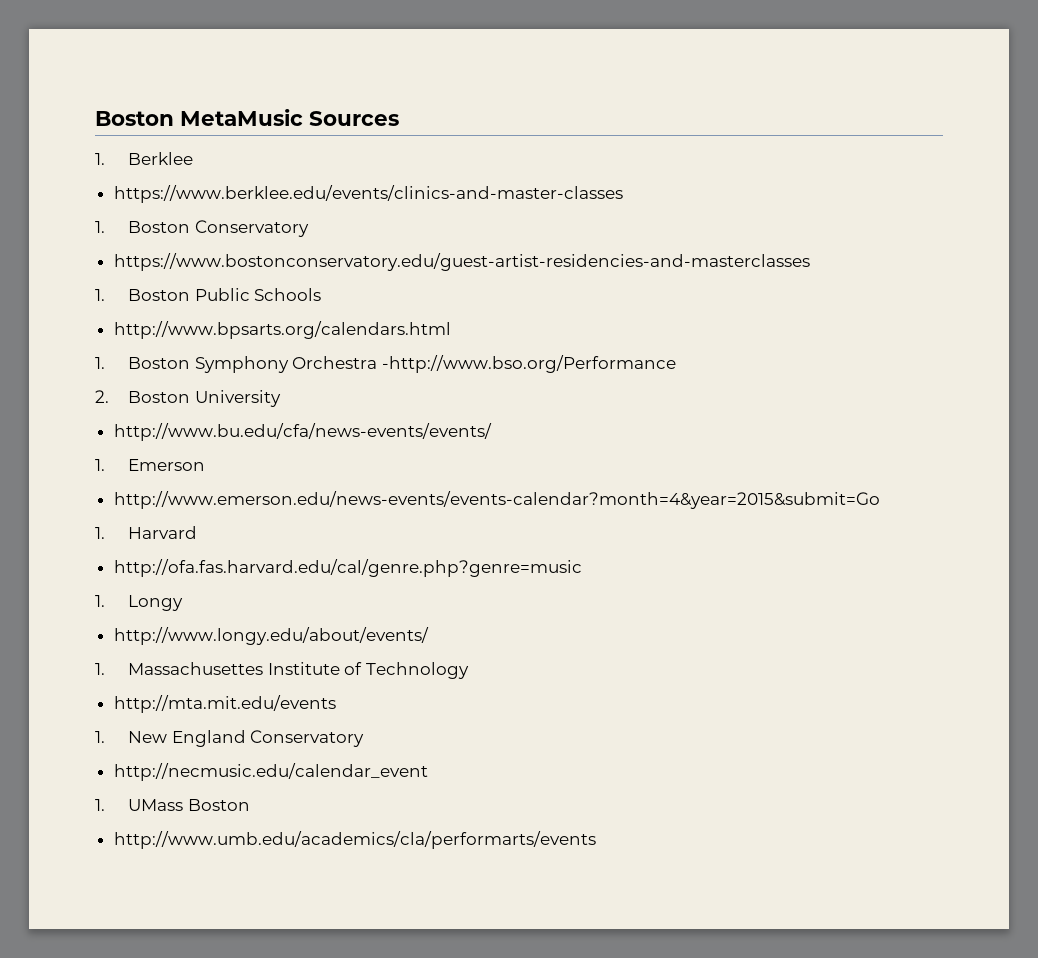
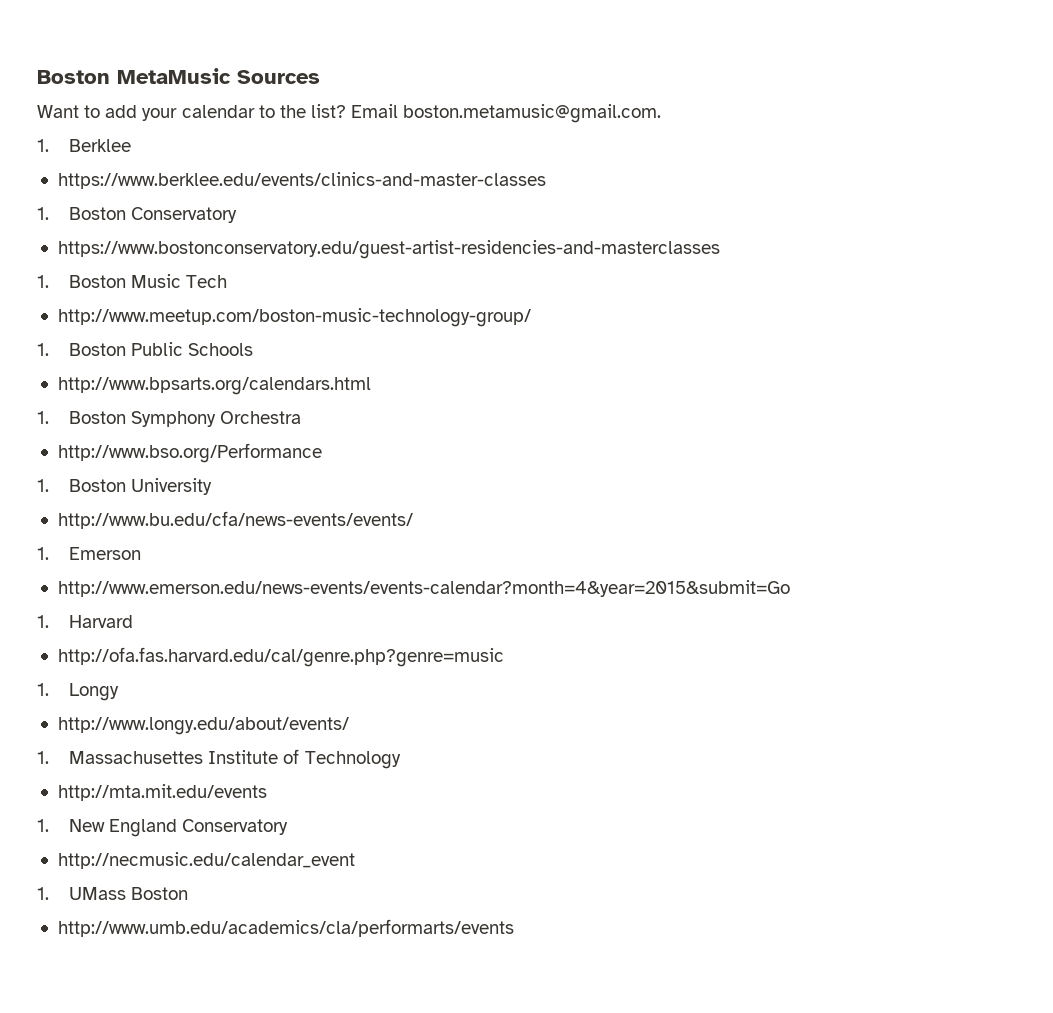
(399, 118) none -> [37,104,662,123] // Want to add your calendar to the list? Email boston.metamusic@gmail.com.
(810, 262) none -> [37,274,228,288] [57,308,531,327] // 1. Boston Music Tech // http://www.meetup.com/boston-music-technology-group/
[381,355,676,373] [95,390,109,403] -http://www.bso.org/Performance // 2. -> [57,443,322,463] [37,479,49,492] // http://www.bso.org/Performance // 1.

